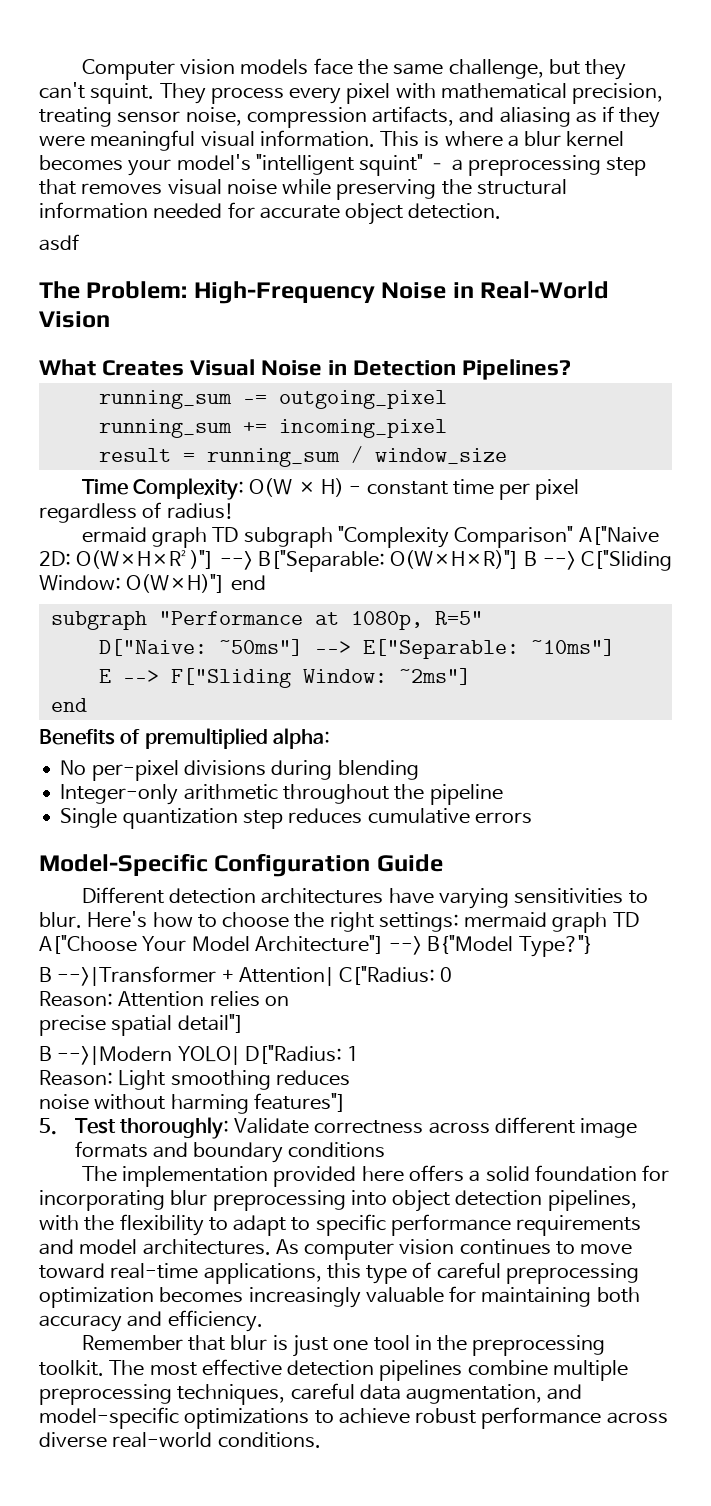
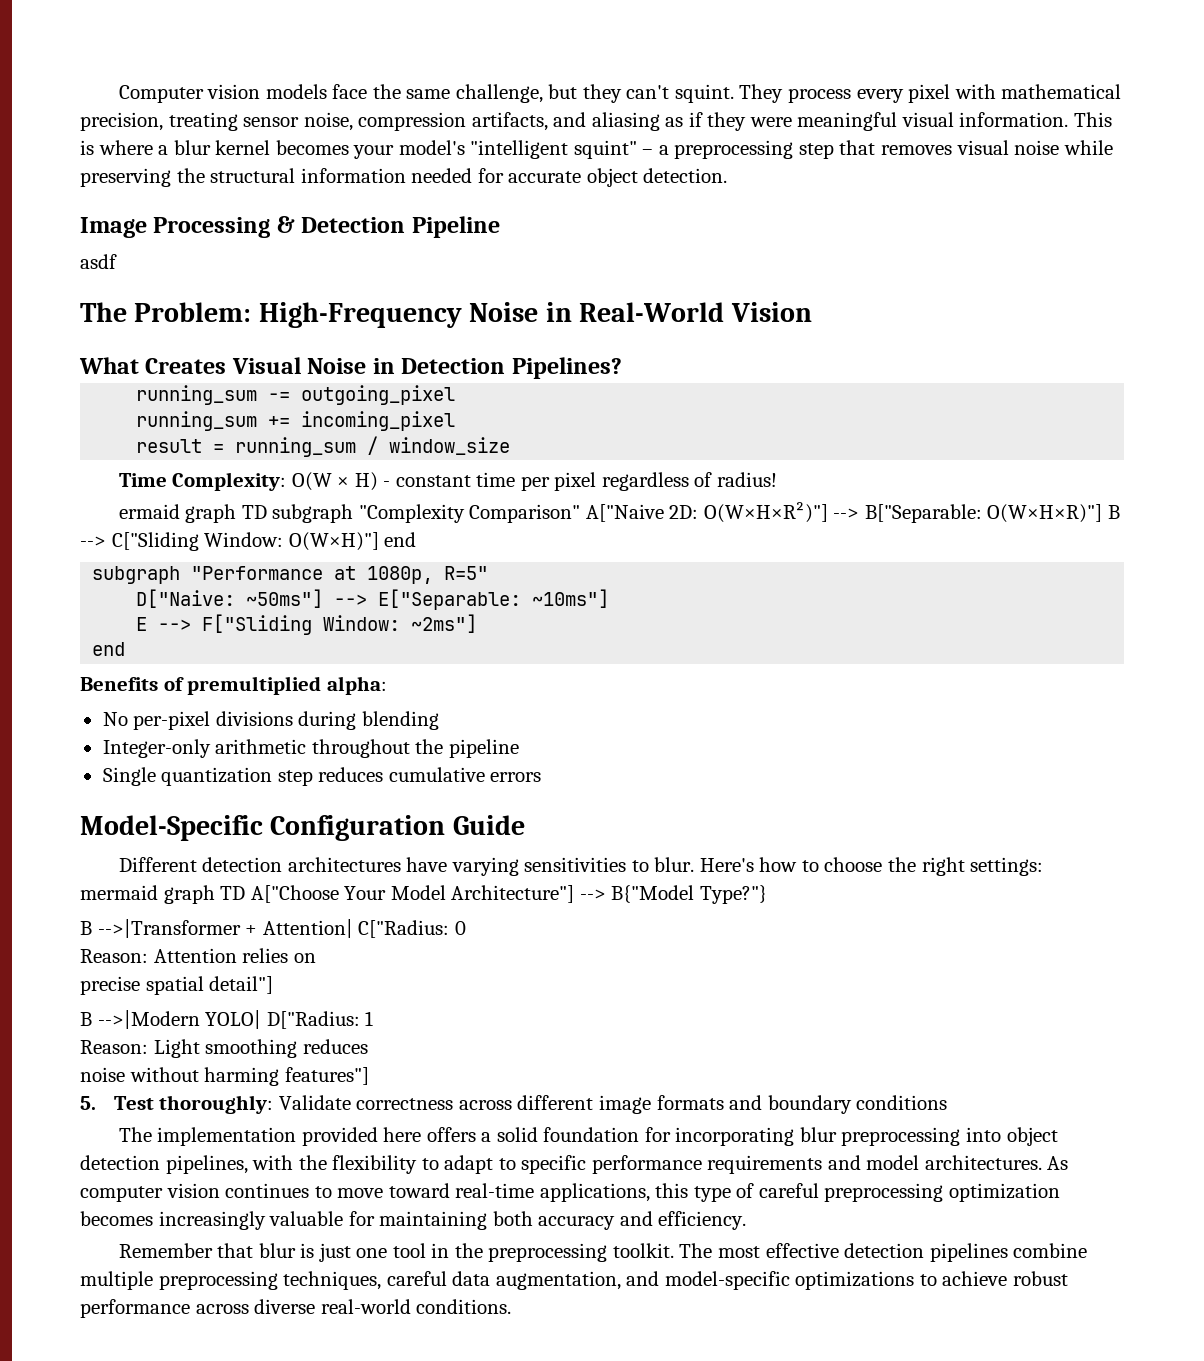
(502, 211) none -> [80,216,500,238] // Image Processing & Detection Pipeline

